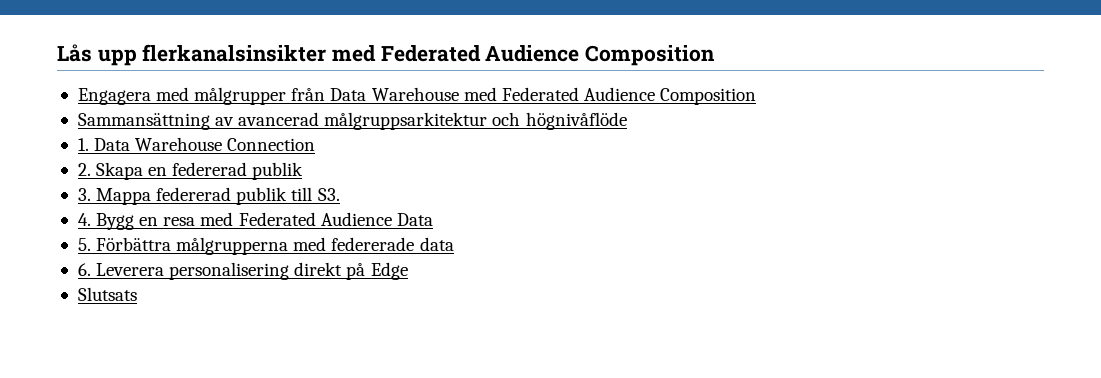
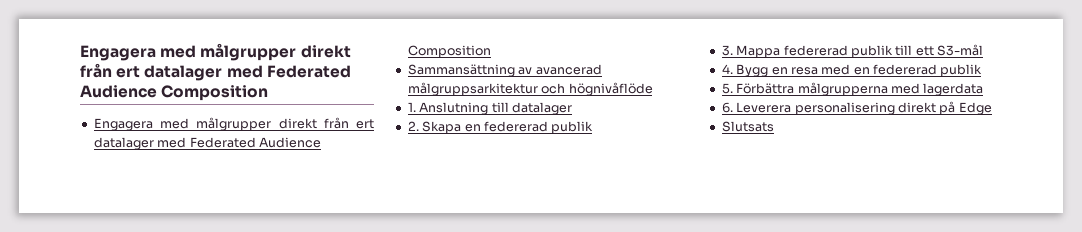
[57,44,327,66] Lås upp flerkanalsinsikter -> [80,43,351,61] [80,63,223,81] Engagera med målgrupper direkt från ert datalager
[291,87,459,101] från Data Warehouse -> [278,117,374,129] [93,137,154,150] direkt från ert datalager
[94,137,316,151] Data Warehouse Connection -> [419,102,572,115] Anslutning till datalager
[317,188,340,201] S3. -> [915,44,983,56] ett S3-mål
[238,212,433,226] Federated Audience Data -> [853,64,983,77] en federerad publik
[331,237,454,251] federerade data -> [923,83,984,96] lagerdata

